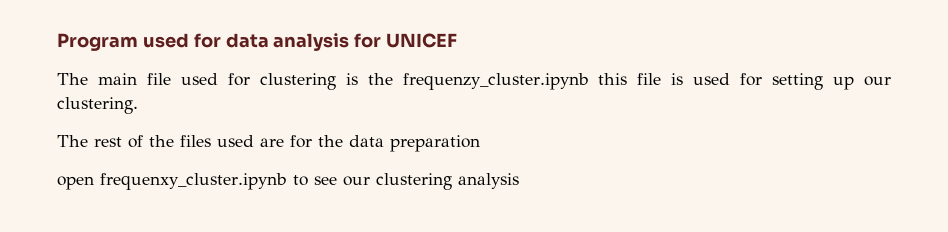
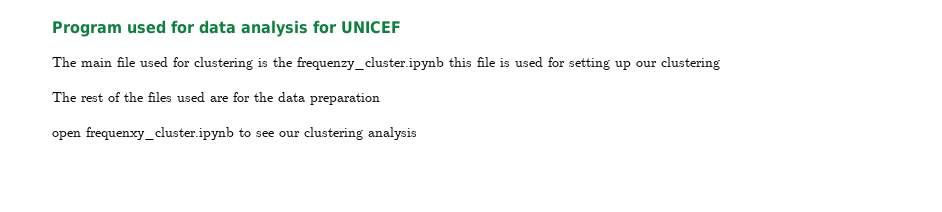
[57,97,138,114] clustering. -> [661,57,720,70] clustering

